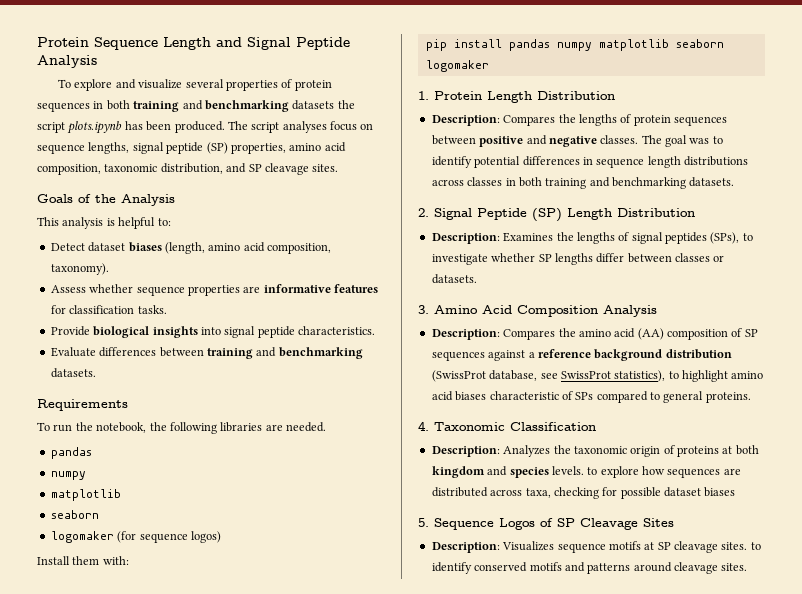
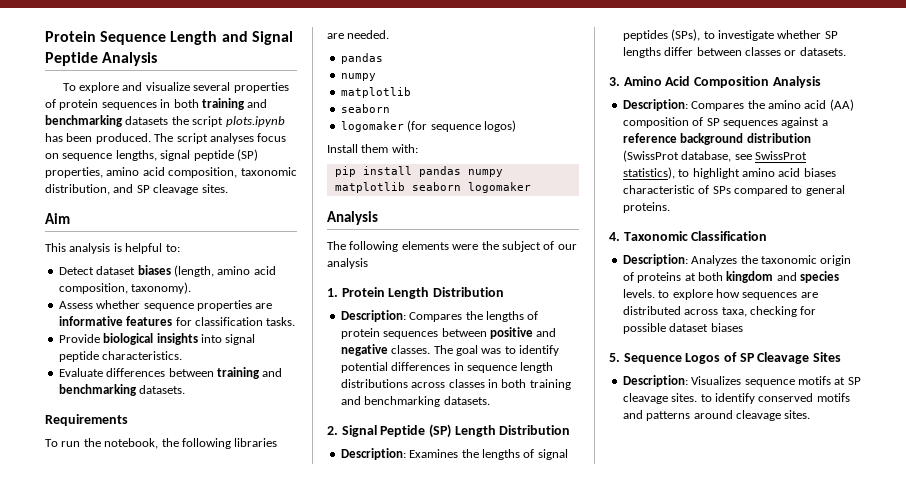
[37,194,175,206] Goals of the Analysis -> [45,213,70,224] Aim
(489, 66) none -> [327,211,378,225] [327,241,577,252] [327,258,368,269] // Analysis // The following elements were the subject of our analysis

